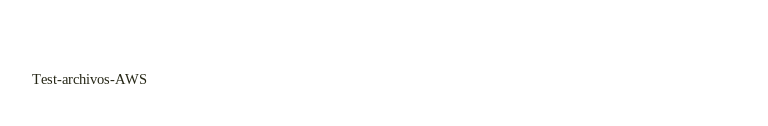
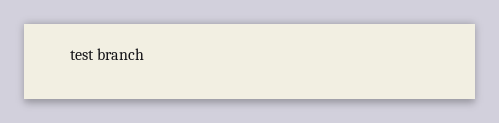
[32,74,147,84] Test-archivos-AWS -> [70,48,145,60] test branch

